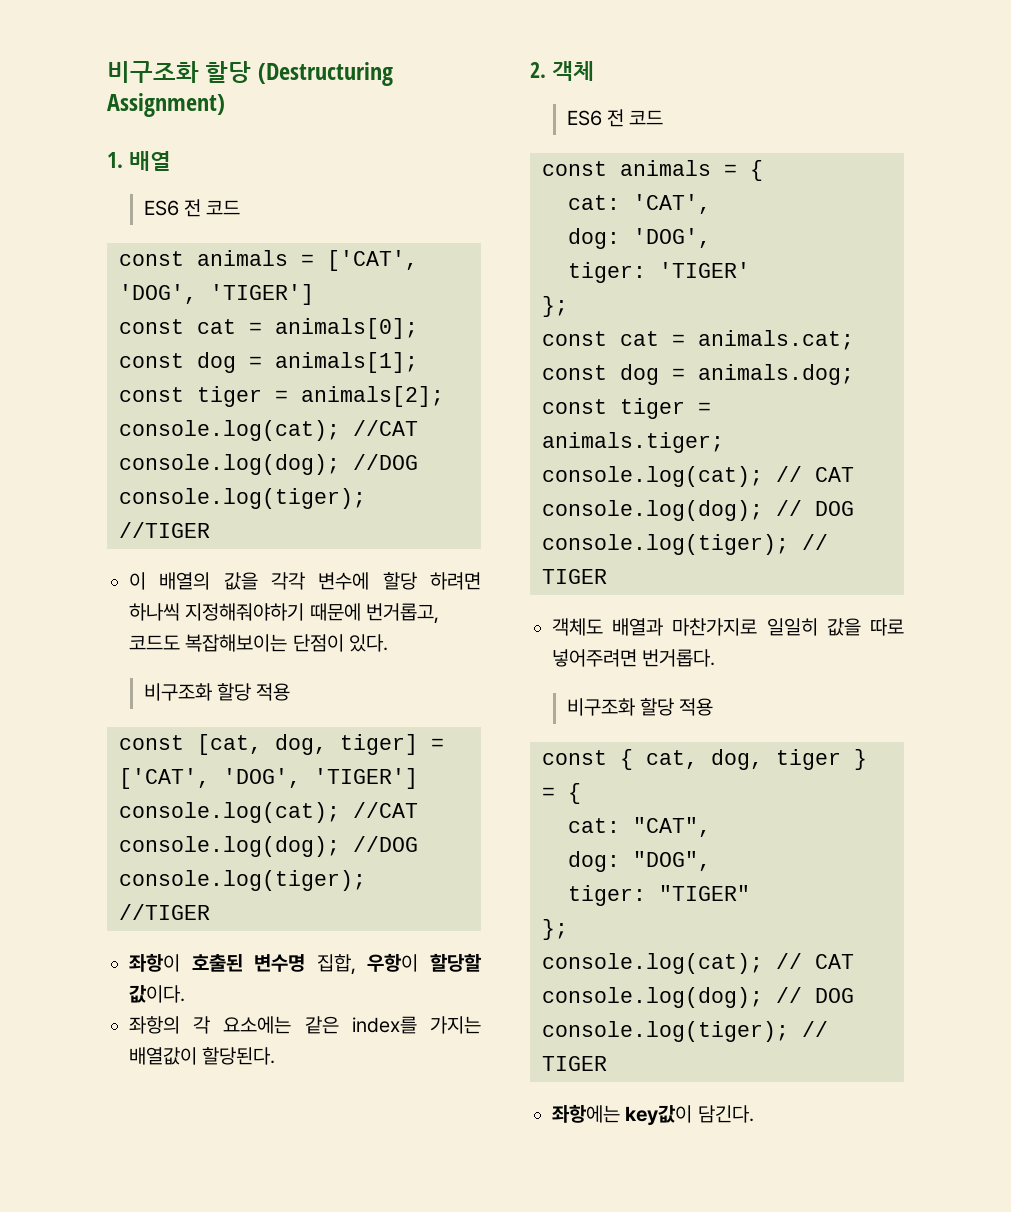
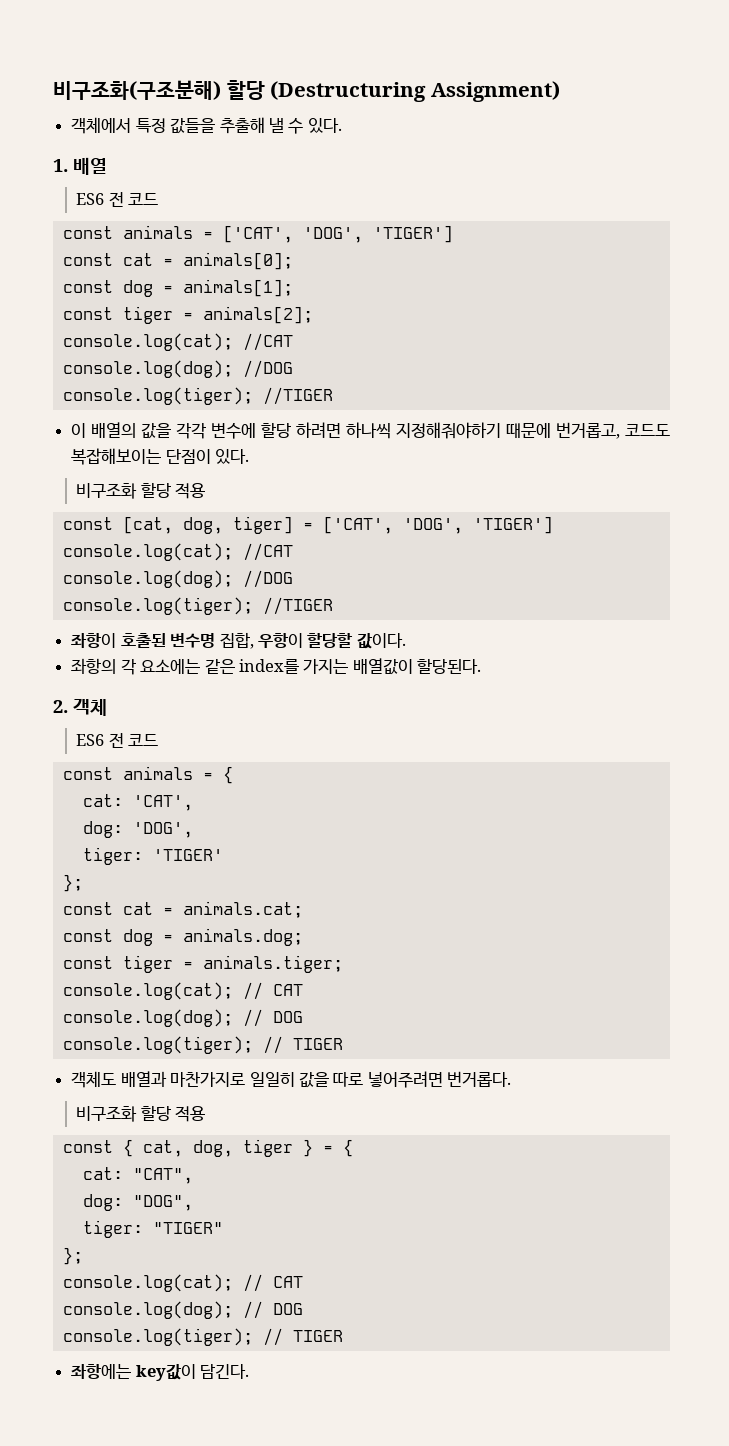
[107,61,199,83] 비구조화 -> [53,80,221,100] 비구조화(구조분해)
(225, 105) none -> [71,117,342,134] // 객체에서 특정 값들을 추출해 낼 수 있다.

